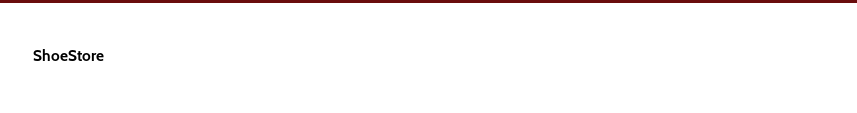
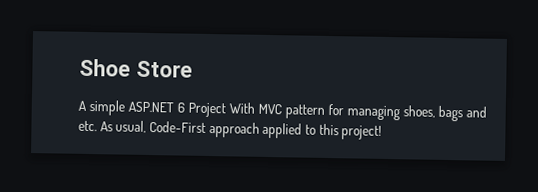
[33,49,104,61] ShoeStore -> [79,58,193,78] [78,99,487,122] [78,120,383,140] Shoe Store // A simple ASP.NET 6 Project With MVC pattern for managing shoes, bags and etc. As usual, Code-First approach applied to this project!

